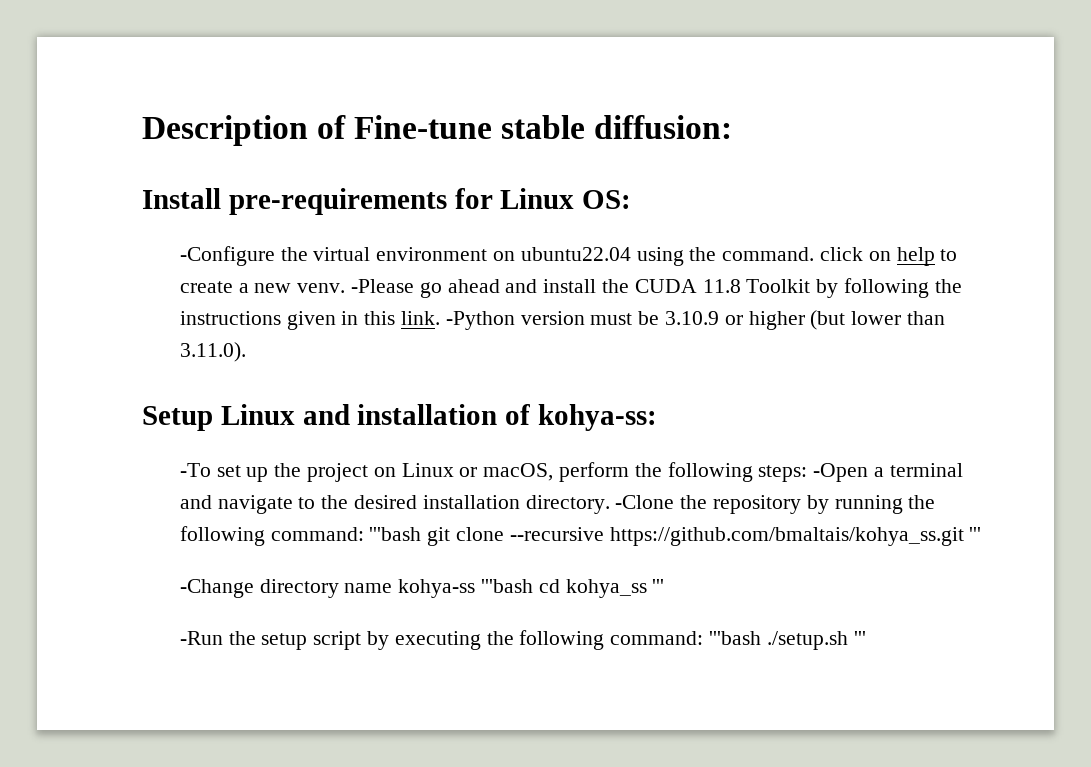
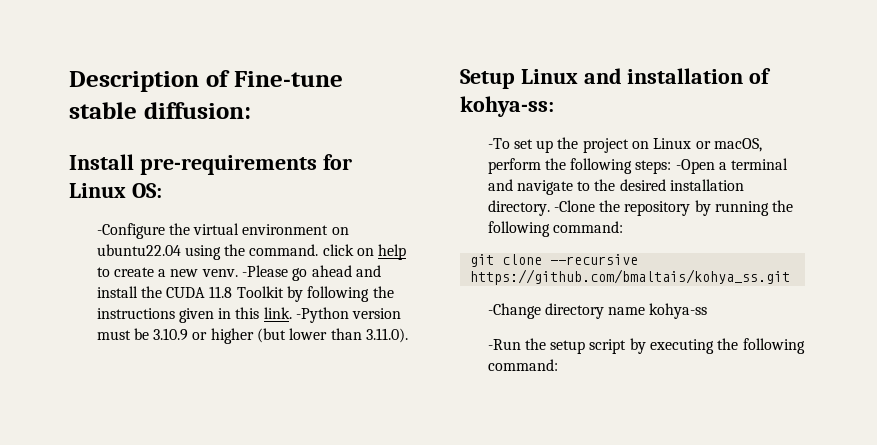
[369,527,422,541] '''bash -> (623, 227) //
[969,527,982,541] ''' -> (790, 277) none
[480,579,665,598] '''bash cd kohya_ss ''' -> (708, 311) none
[708,631,866,650] '''bash ./setup.sh ''' -> (558, 365) none

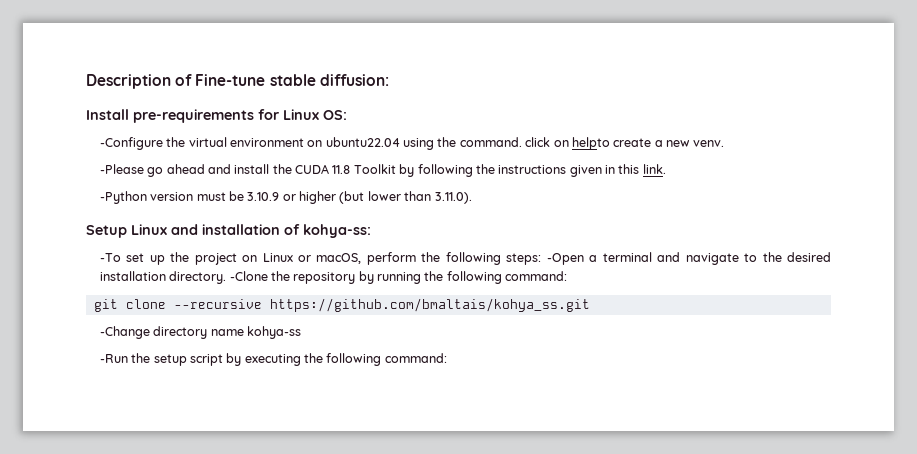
[378,244,407,260] [96,267,110,277] help to -> [571,137,610,150] helpto
(238, 273) none -> (725, 143) //
(292, 313) none -> (666, 169) //

